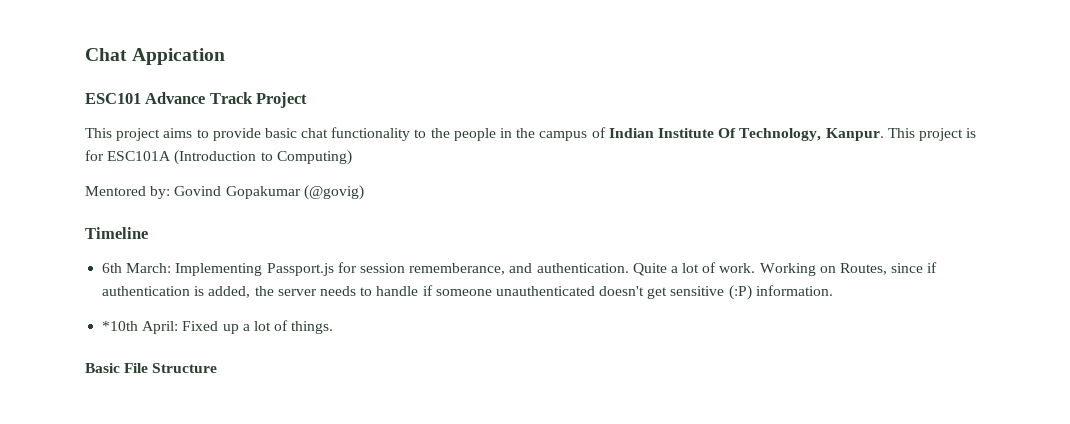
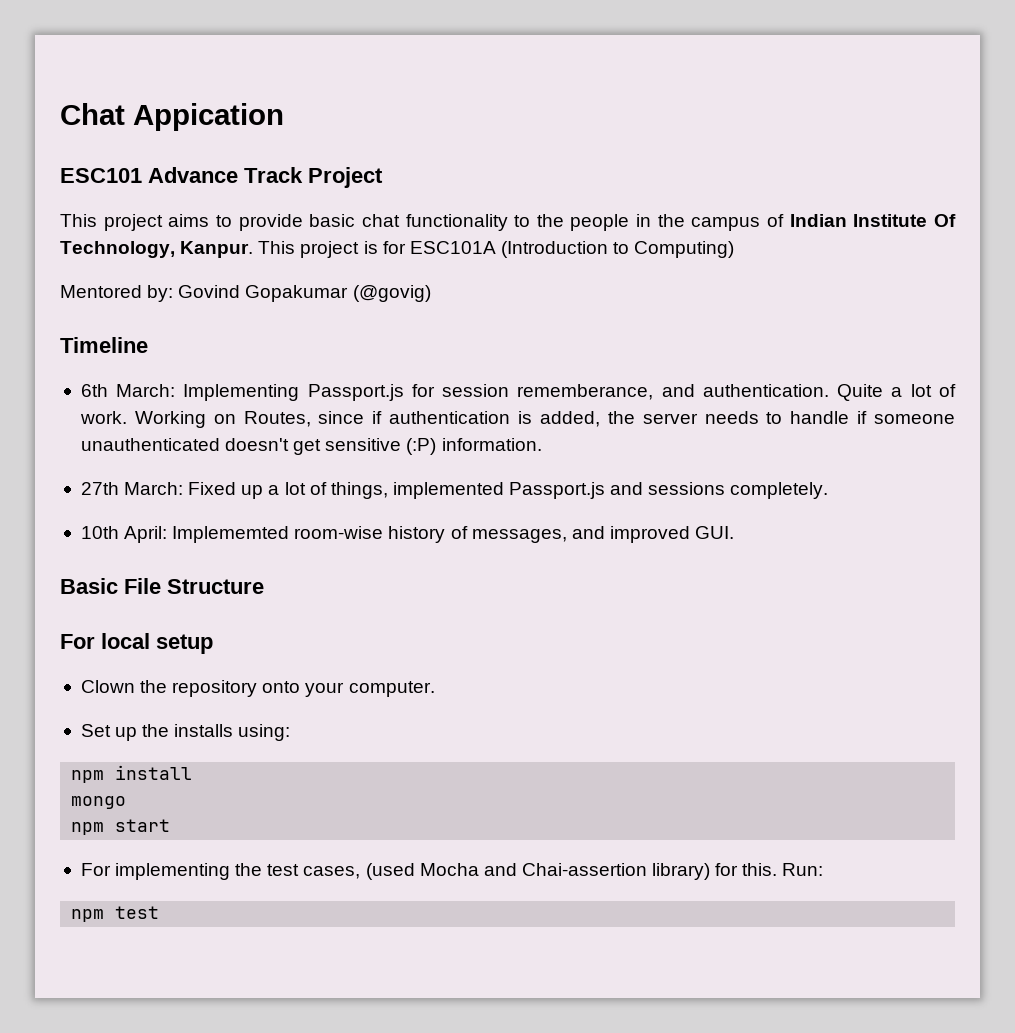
[102,321,179,334] *10th April: -> [80,482,184,495] 27th March:
[291,321,334,334] [85,363,218,373] things. // Basic File Structure -> [330,482,829,499] [80,526,735,543] [60,578,264,594] [60,633,213,654] [80,680,435,697] [80,724,291,741] [71,765,193,783] [71,796,127,809] [71,819,171,835] [80,863,824,880] [71,906,160,922] things, implemented Passport.js and sessions completely. // 10th April: Implememted room-wise history of messages, and improved GUI. // Basic File Structure // For local setup // Clown the repository onto your computer. // Set up the installs using: // npm install // mongo // npm start // For implementing the test cases, (used Mocha and Chai-assertion library) for this. Run: // npm test

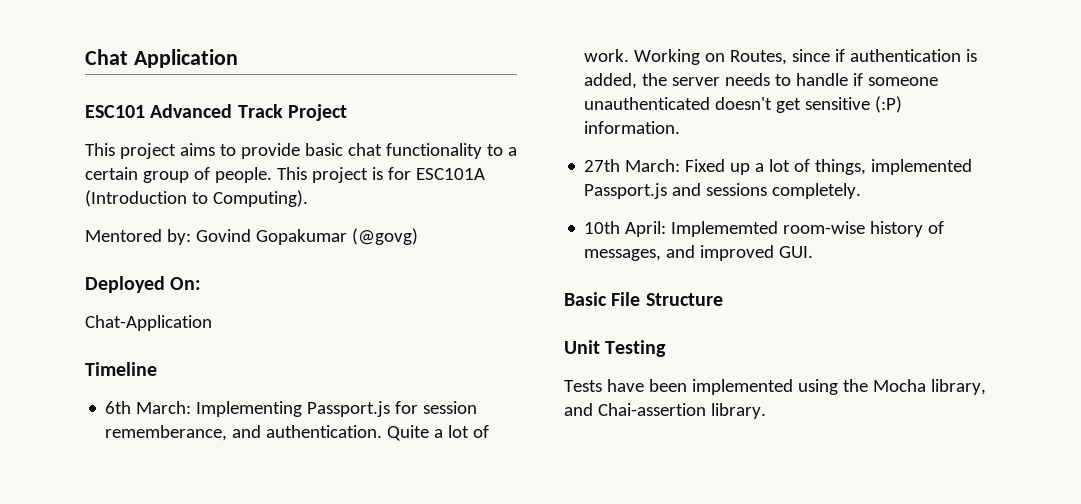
[133,103,284,131] Appication -> [133,49,238,68] Application
[148,167,238,183] Advance -> [150,104,233,118] Advanced
[536,214,956,231] [60,241,254,258] the people in the campus of Indian Institute Of Technology, Kanpur. -> [507,147,517,156] [85,167,272,183] a certain group of people.
[634,241,735,258] Computing) -> [212,190,308,207] Computing).
[352,285,431,302] (@govig) -> [351,228,418,245] [85,276,202,293] [85,315,212,331] (@govg) // Deployed On: // Chat-Application
[60,633,213,654] [80,680,435,697] [80,724,291,741] [71,765,193,783] [71,796,127,809] [71,819,171,835] [80,863,824,880] [71,906,160,922] For local setup // Clown the repository onto your computer. // Set up the installs using: // npm install // mongo // npm start // For implementing the test cases, (used Mocha and Chai-assertion library) for this. Run: // npm test -> [564,340,667,357] [564,379,986,395] [564,403,766,419] Unit Testing // Tests have been implemented using the Mocha library, and Chai-assertion library.

